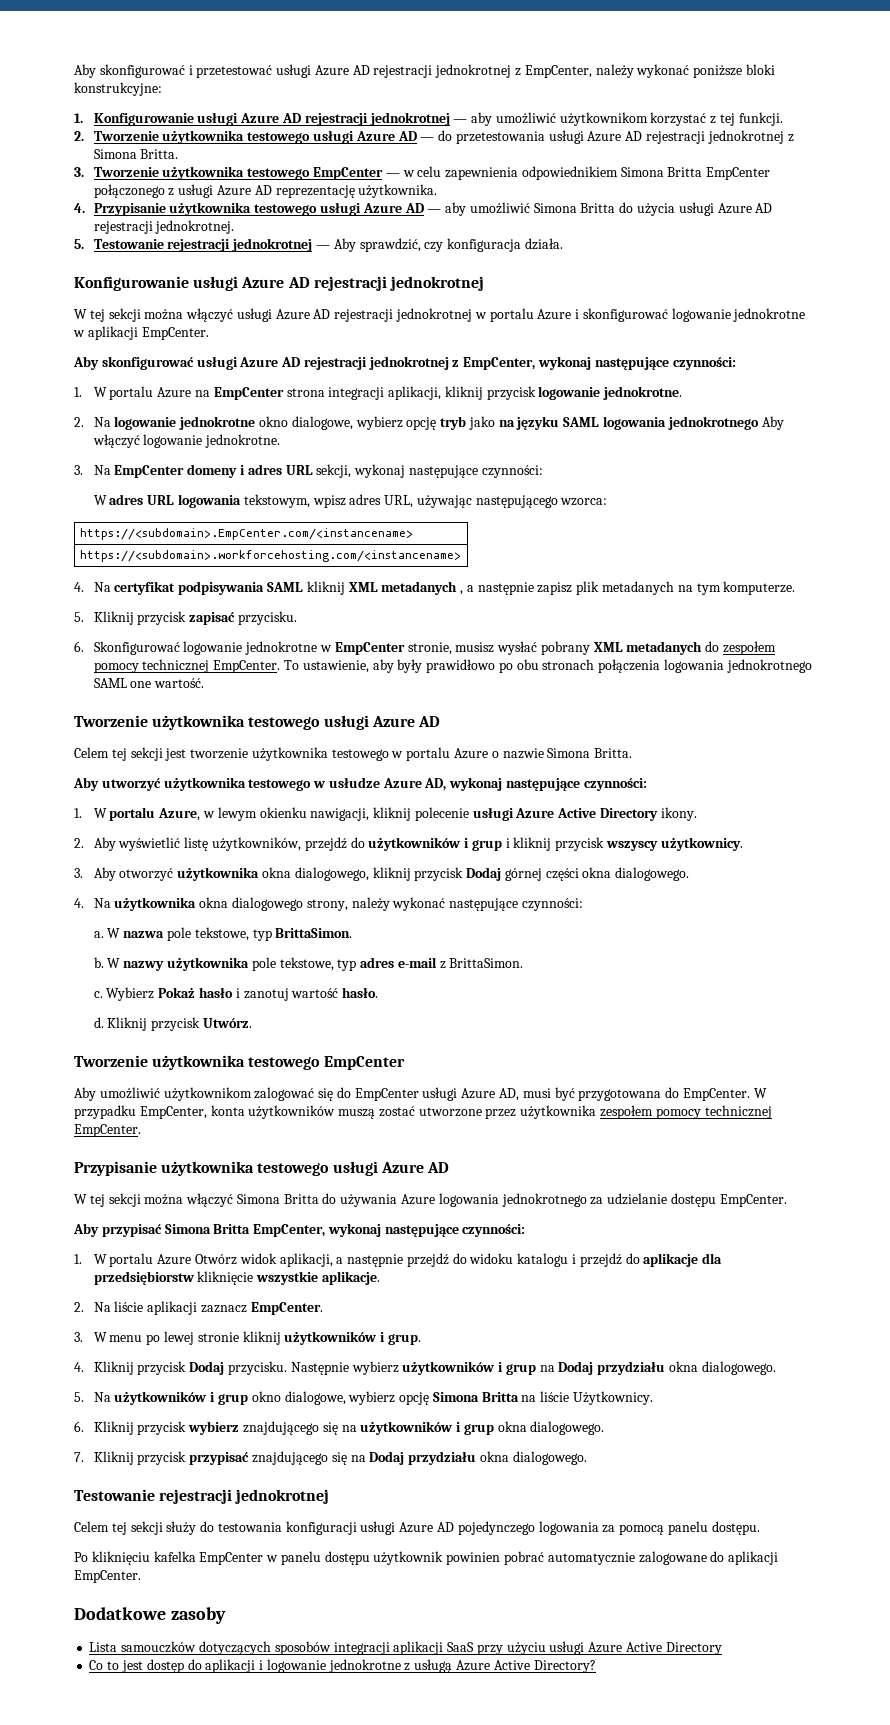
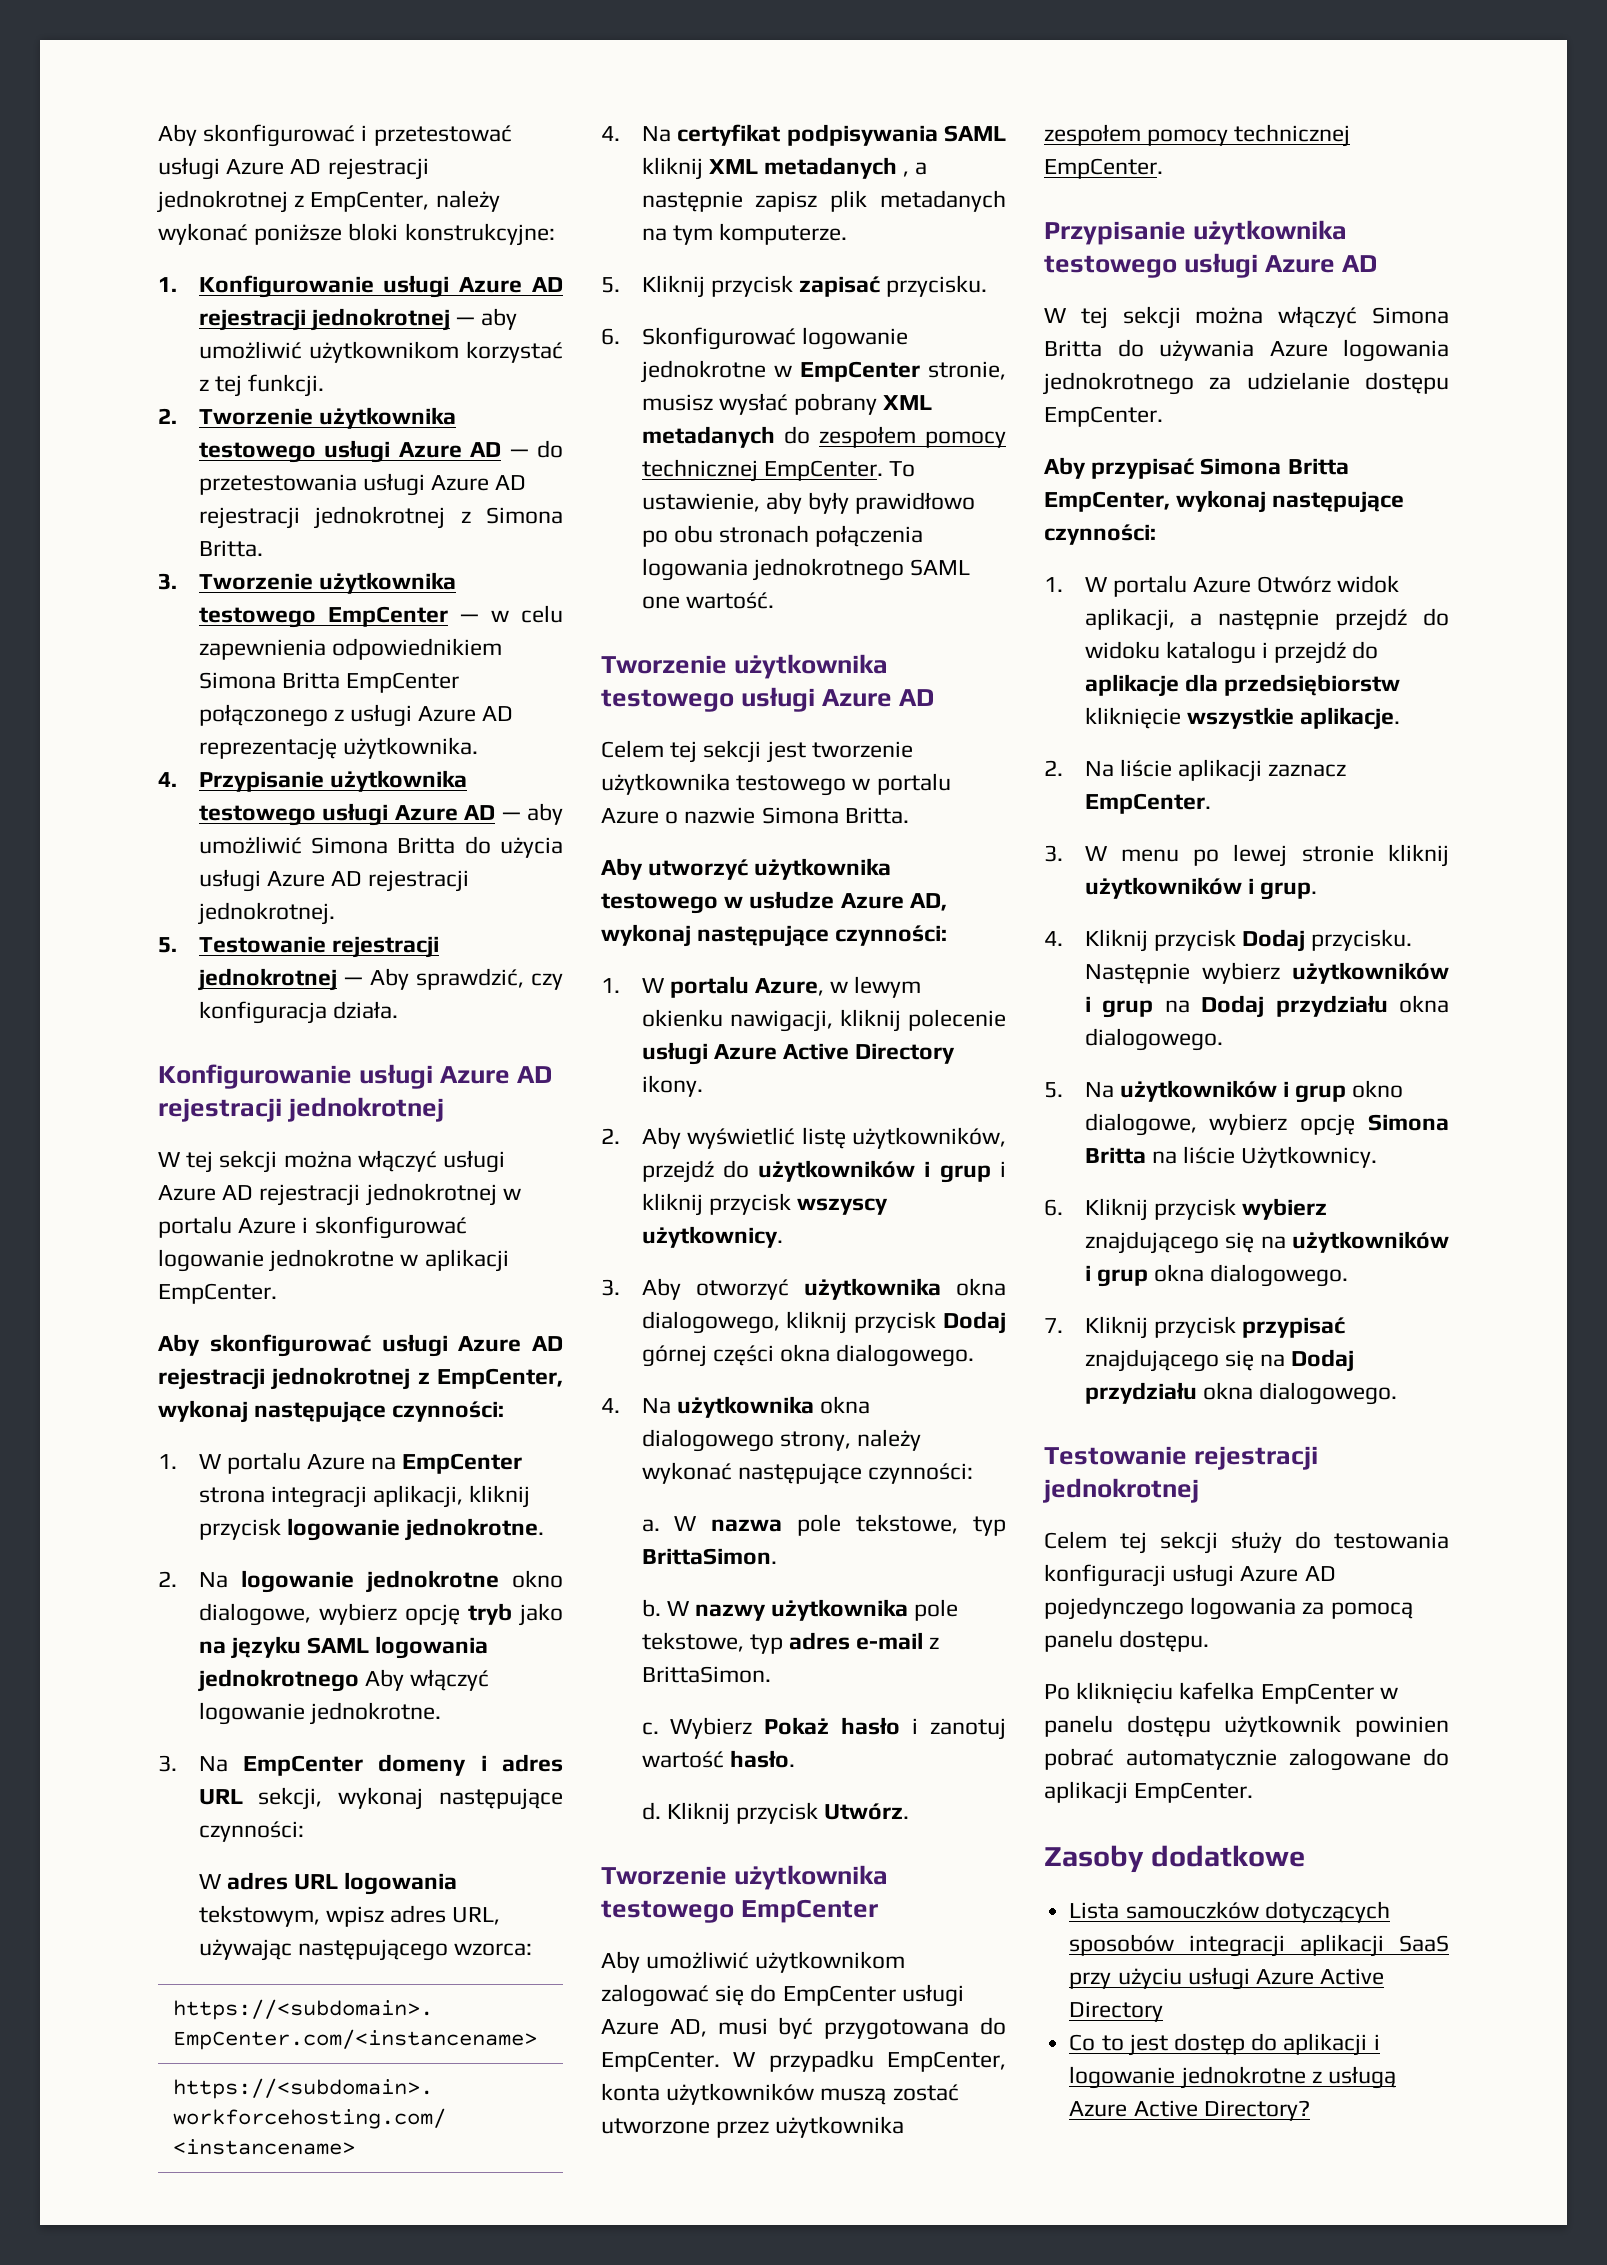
[74,1607,226,1624] Dodatkowe zasoby -> [1044,1845,1305,1873] Zasoby dodatkowe

